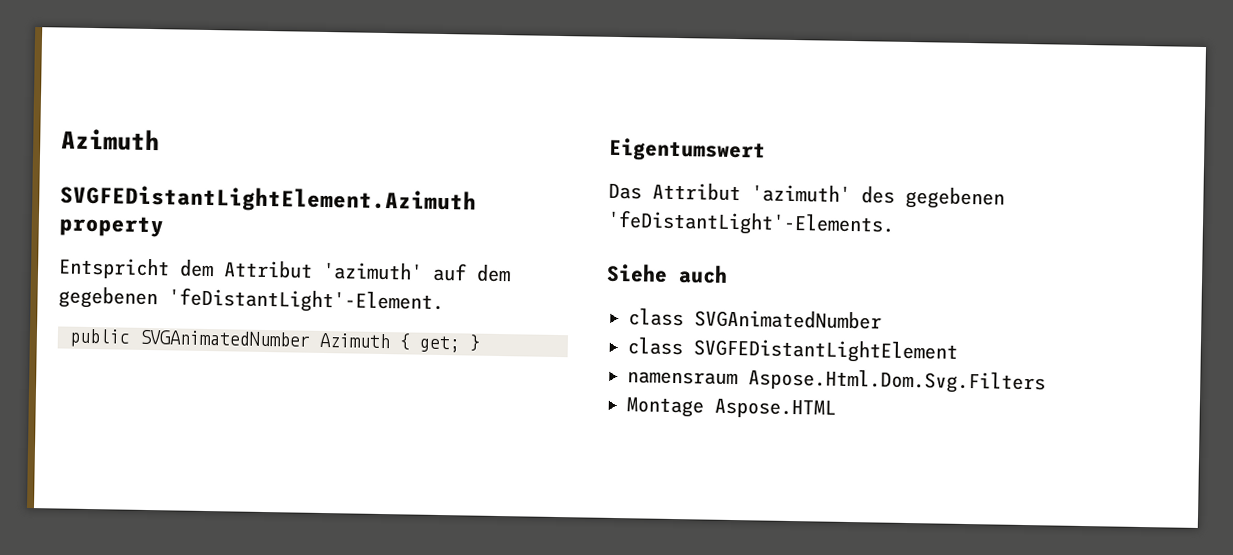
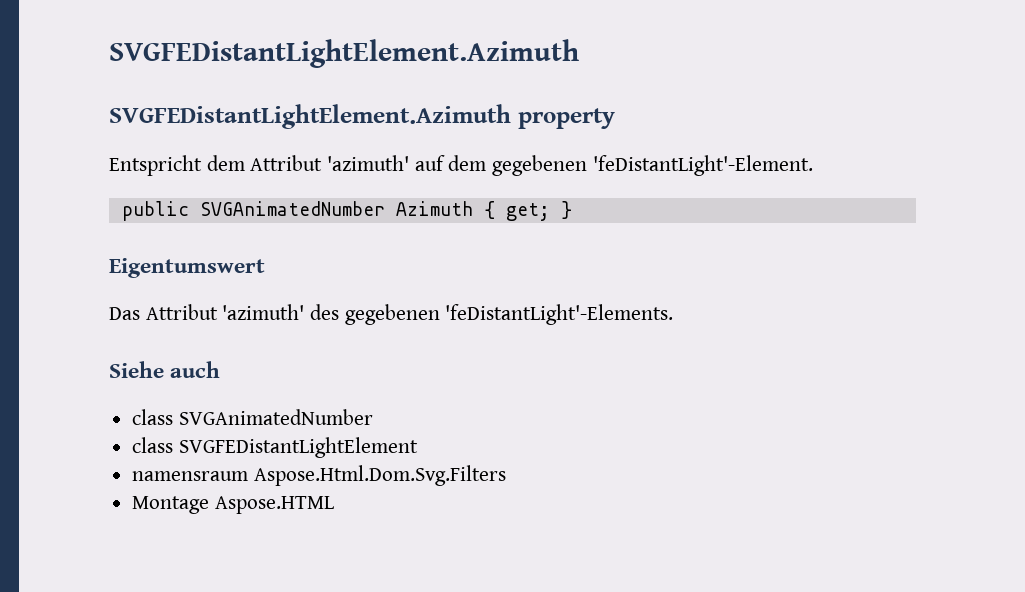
[61,128,160,152] Azimuth -> [109,39,579,68] SVGFEDistantLightElement.Azimuth

